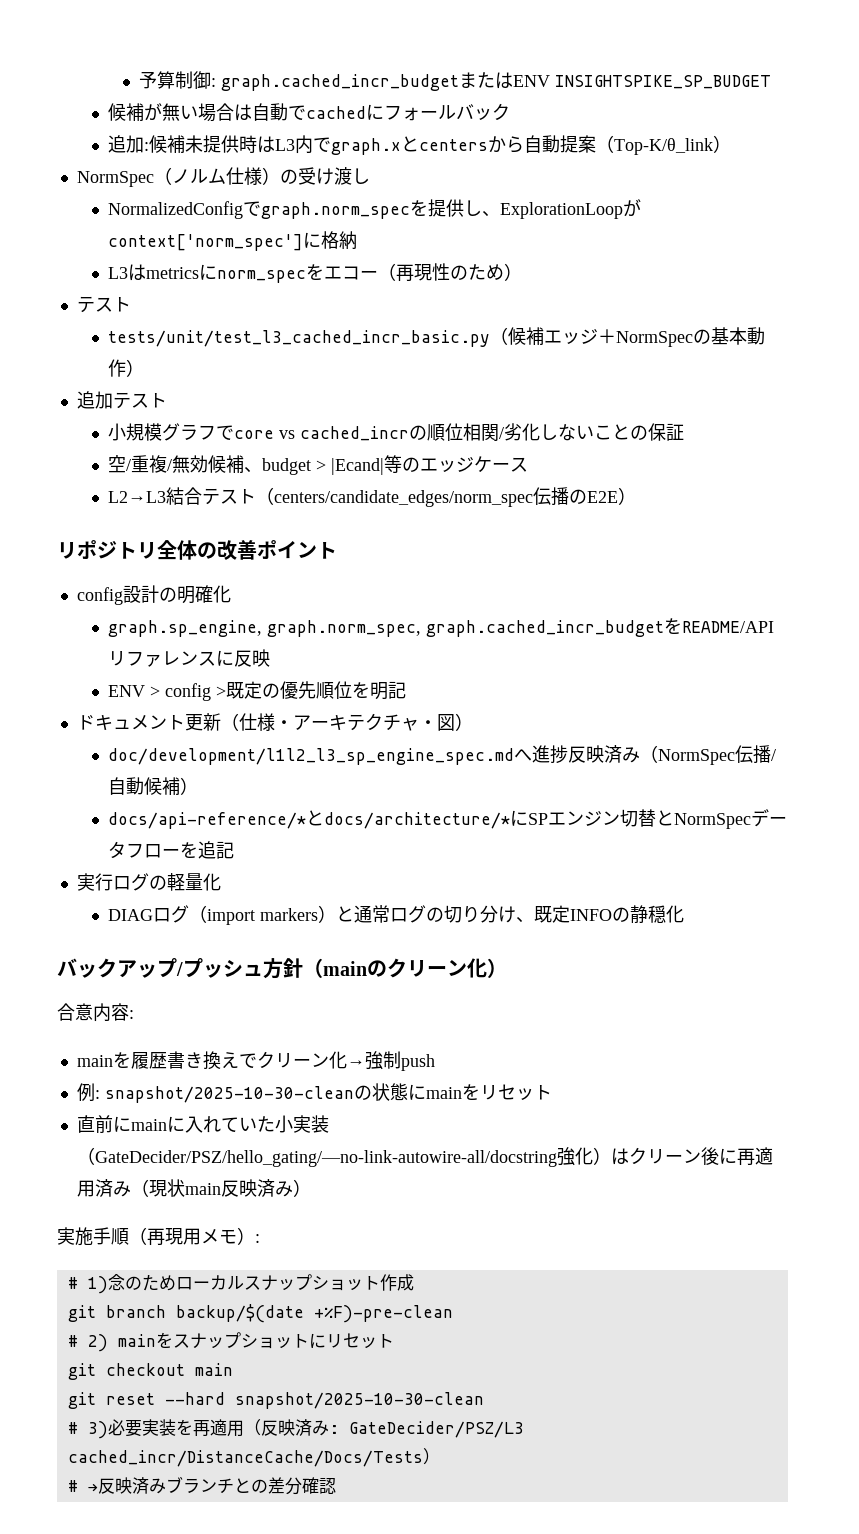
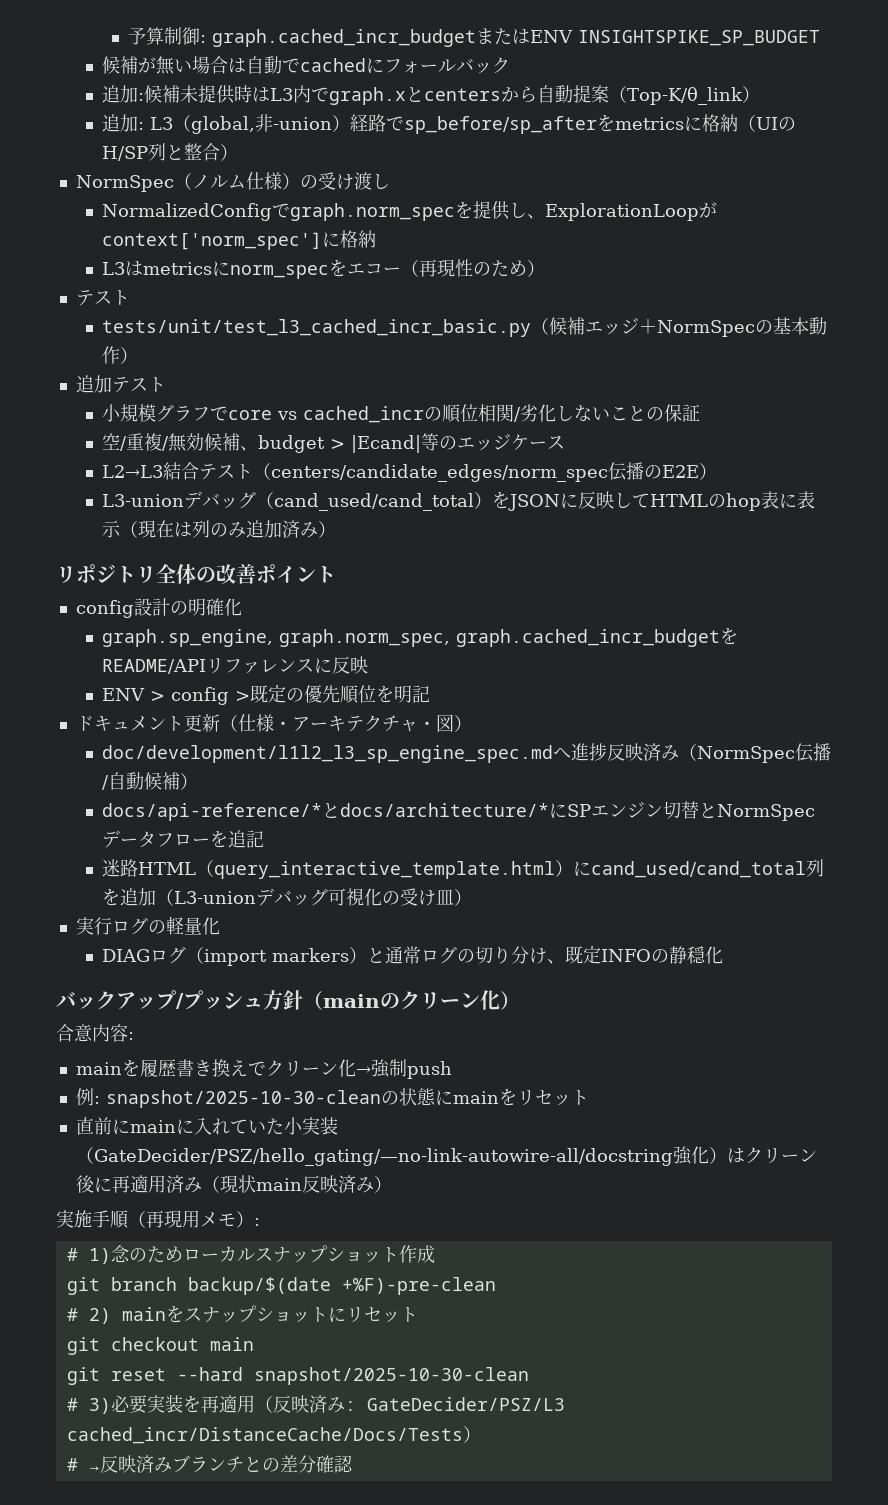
(731, 144) none -> [101,114,796,134] [101,143,238,161] // 追加: L3（global,非‐union）経路でsp_before/sp_afterをmetricsに格納（UIのH/SP列と整合）
(636, 496) none -> [101,491,815,511] [101,520,336,538] // L3‐unionデバッグ（cand_used/cand_total）をJSONに反映してHTMLのhop表に表示（現在は列のみ追加済み）
(234, 850) none -> [101,859,824,879] [101,888,472,906] // 迷路HTML（query_interactive_template.html）にcand_used/cand_total列を追加（L3‐unionデバッグ可視化の受け皿）

